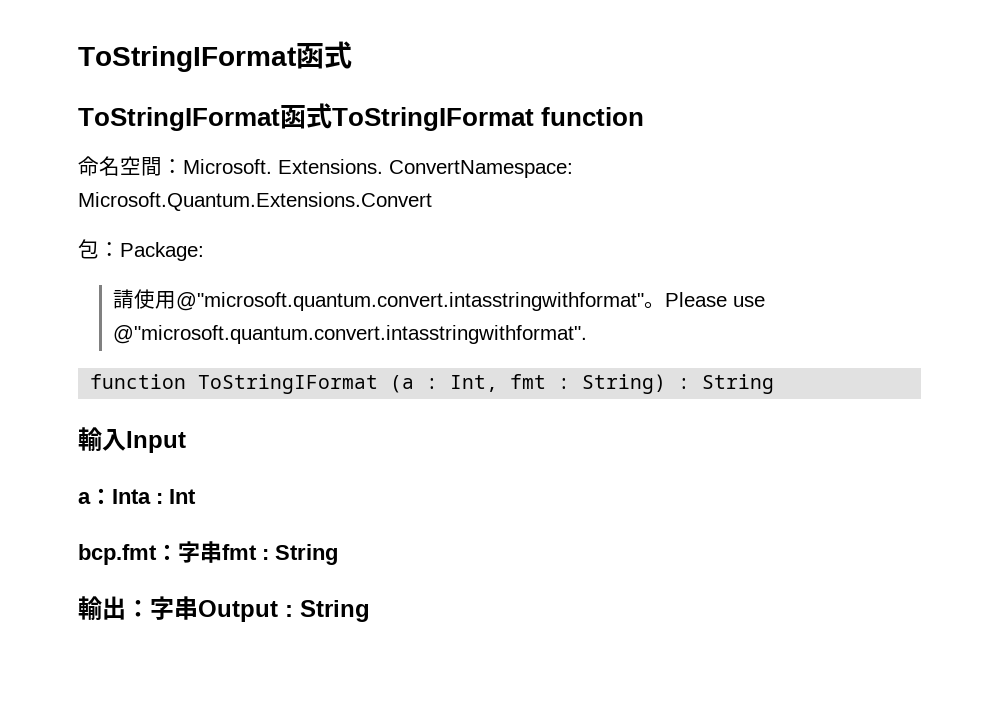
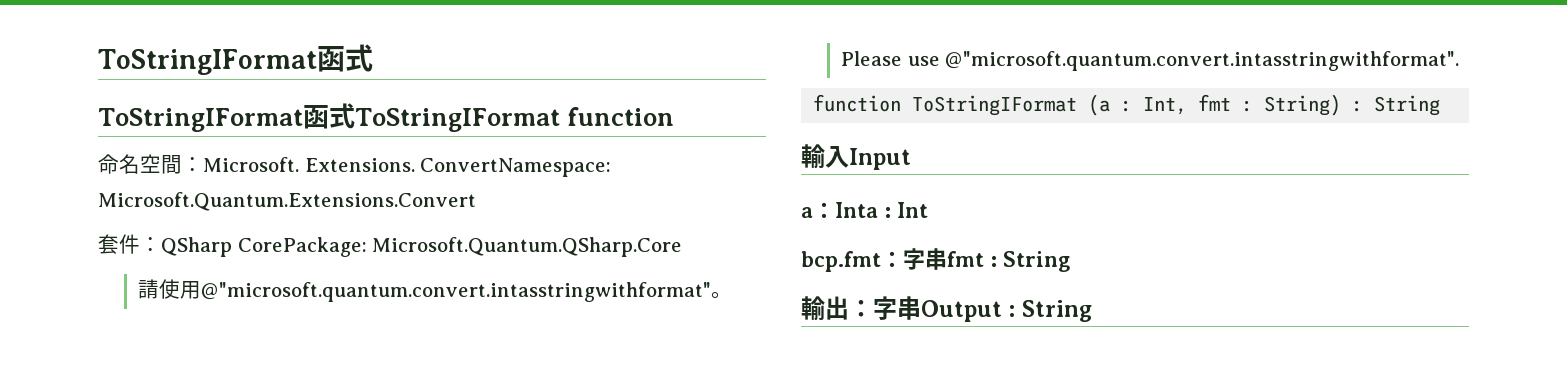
[78,239,204,261] 包：Package: -> [98,234,683,257] 套件：QSharp CorePackage: Microsoft.Quantum.QSharp.Core

